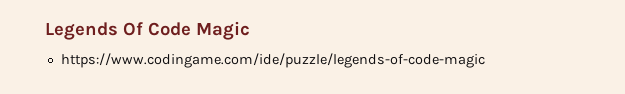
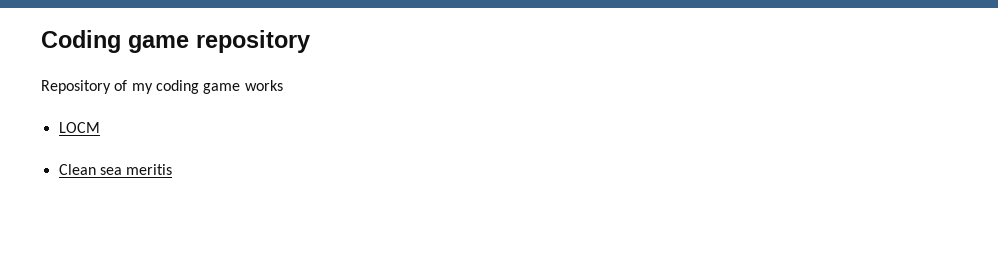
[45,21,250,40] [60,53,485,68] Legends Of Code Magic // https://www.codingame.com/ide/puzzle/legends-of-code-magic -> [41,30,310,53] [41,80,283,94] [58,122,100,133] [58,164,173,175] Coding game repository // Repository of my coding game works // LOCM // Clean sea meritis

